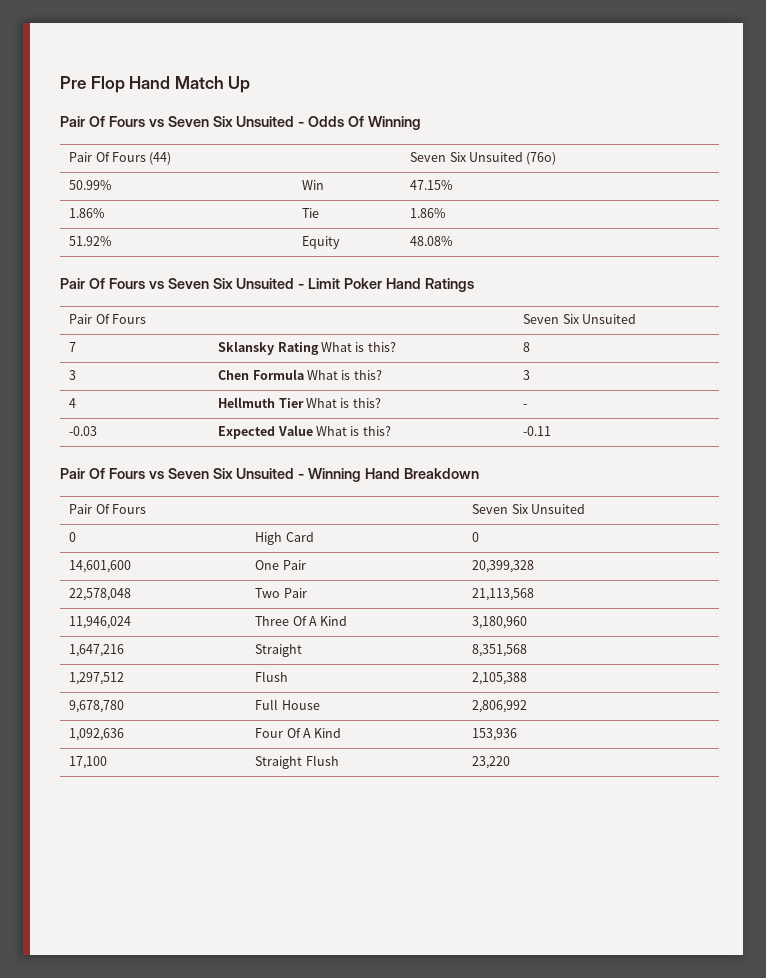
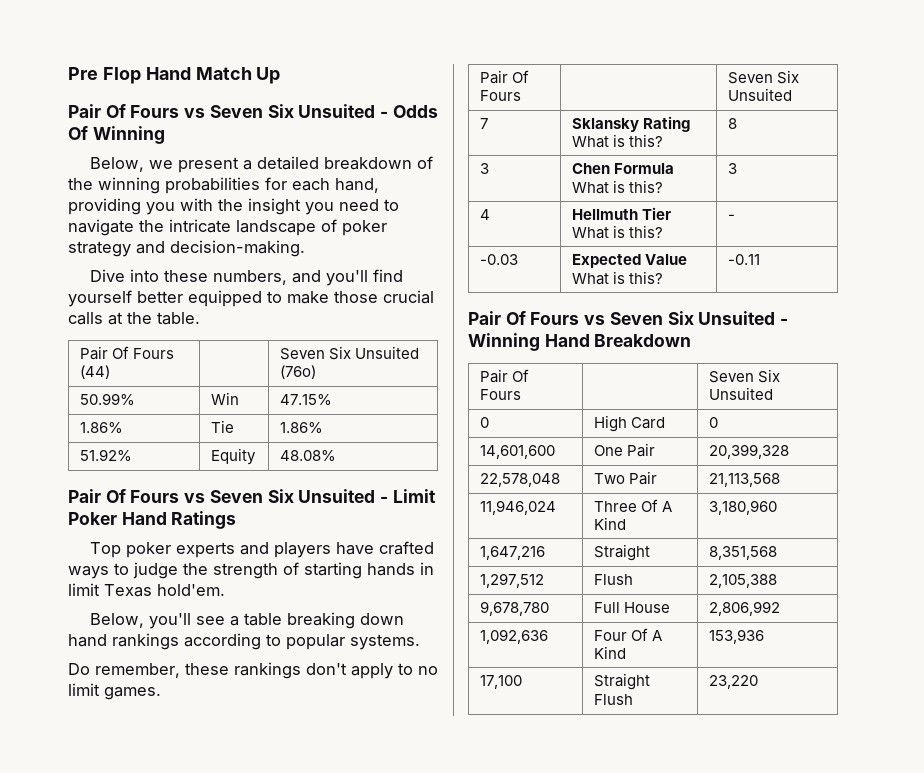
(422, 123) none -> [90,156,434,173] [68,177,379,194] [68,198,399,215] [68,219,387,236] [68,240,305,257] [90,269,404,286] [68,290,434,307] [68,312,200,325] // Below, we present a detailed breakdown of the winning probabilities for each hand, providing you with the insight you need to navigate the intricate landscape of poker strategy and decision-making. // Dive into these numbers, and you'll find yourself better equipped to make those crucial calls at the table.
(475, 285) none -> [90,541,435,558] [68,562,434,579] [68,583,225,597] [90,612,405,629] [68,633,420,650] [68,662,438,679] [68,683,161,700] // Top poker experts and players have crafted ways to judge the strength of starting hands in limit Texas hold'em. // Below, you'll see a table breaking down hand rankings according to popular systems. // Do remember, these rankings don't apply to no limit games.

